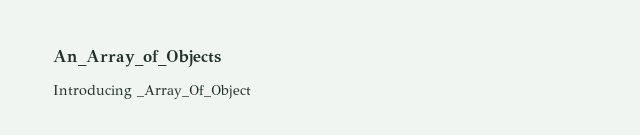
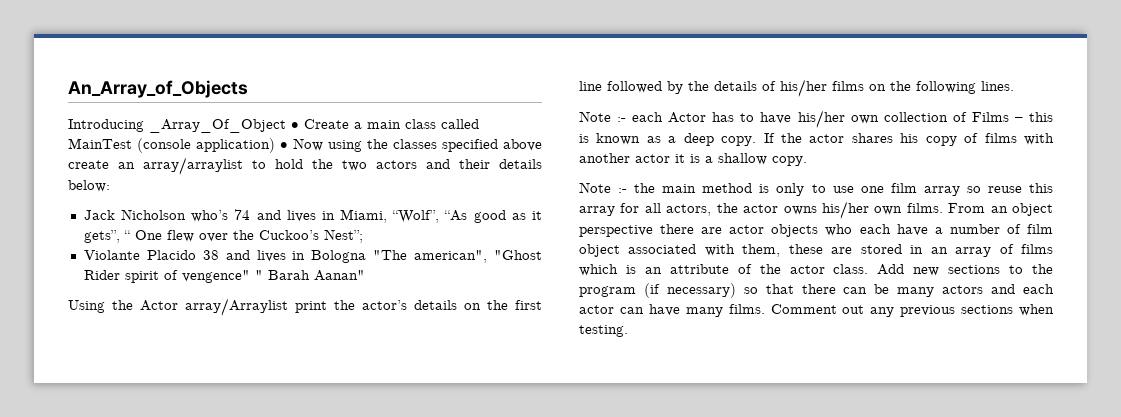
(251, 92) none -> [291,119,479,129] [68,138,542,153] [68,157,542,175] [68,180,110,192] [83,209,543,223] [83,229,363,243] [83,250,542,263] [83,270,365,283] [68,298,542,316] [579,79,1014,97] [579,110,1053,128] [579,133,1054,146] [579,153,807,166] [579,182,1053,196] [579,201,1053,219] [579,224,1053,237] [579,244,1053,257] [579,264,1053,276] [579,283,1054,298] [579,304,1054,317] [579,325,628,337] • Create a main class called MainTest (console application) • Now using the classes specified above create an array/arraylist to hold the two actors and their details below: // Jack Nicholson who’s 74 and lives in Miami, “Wolf”, “As good as it gets”, “ One flew over the Cuckoo’s Nest”; // Violante Placido 38 and lives in Bologna "The american", "Ghost Rider spirit of vengence" " Barah Aanan" // Using the Actor array/Arraylist print the actor’s details on the first line followed by the details of his/her films on the following lines. // Note :- each Actor has to have his/her own collection of Films – this is known as a deep copy. If the actor shares his copy of films with another actor it is a shallow copy. // Note :- the main method is only to use one film array so reuse this array for all actors, the actor owns his/her own films. From an object perspective there are actor objects who each have a number of film object associated with them, these are stored in an array of films which is an attribute of the actor class. Add new sections to the program (if necessary) so that there can be many actors and each actor can have many films. Comment out any previous sections when testing.

